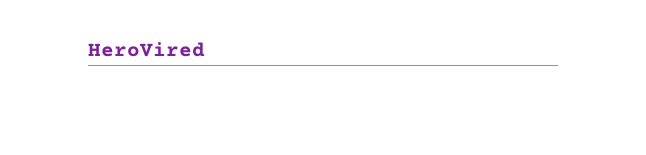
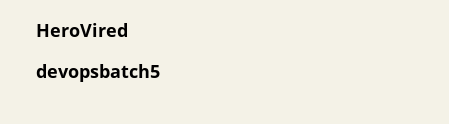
(205, 49) none -> [36,64,160,82] // devopsbatch5

